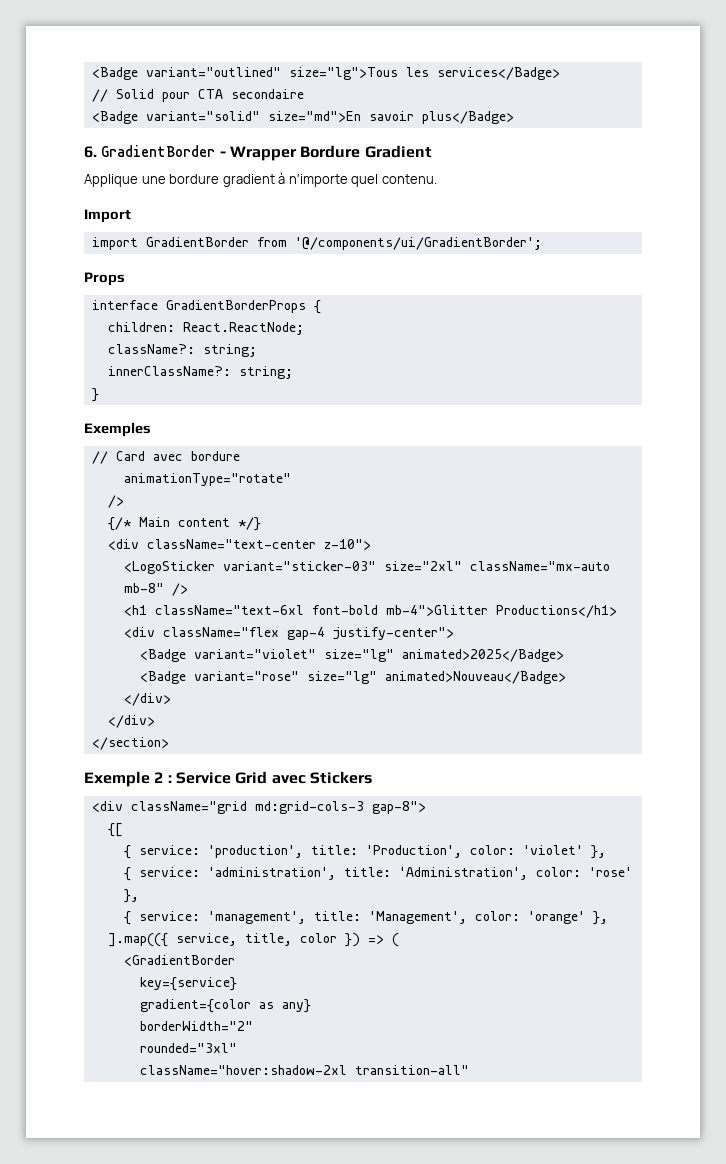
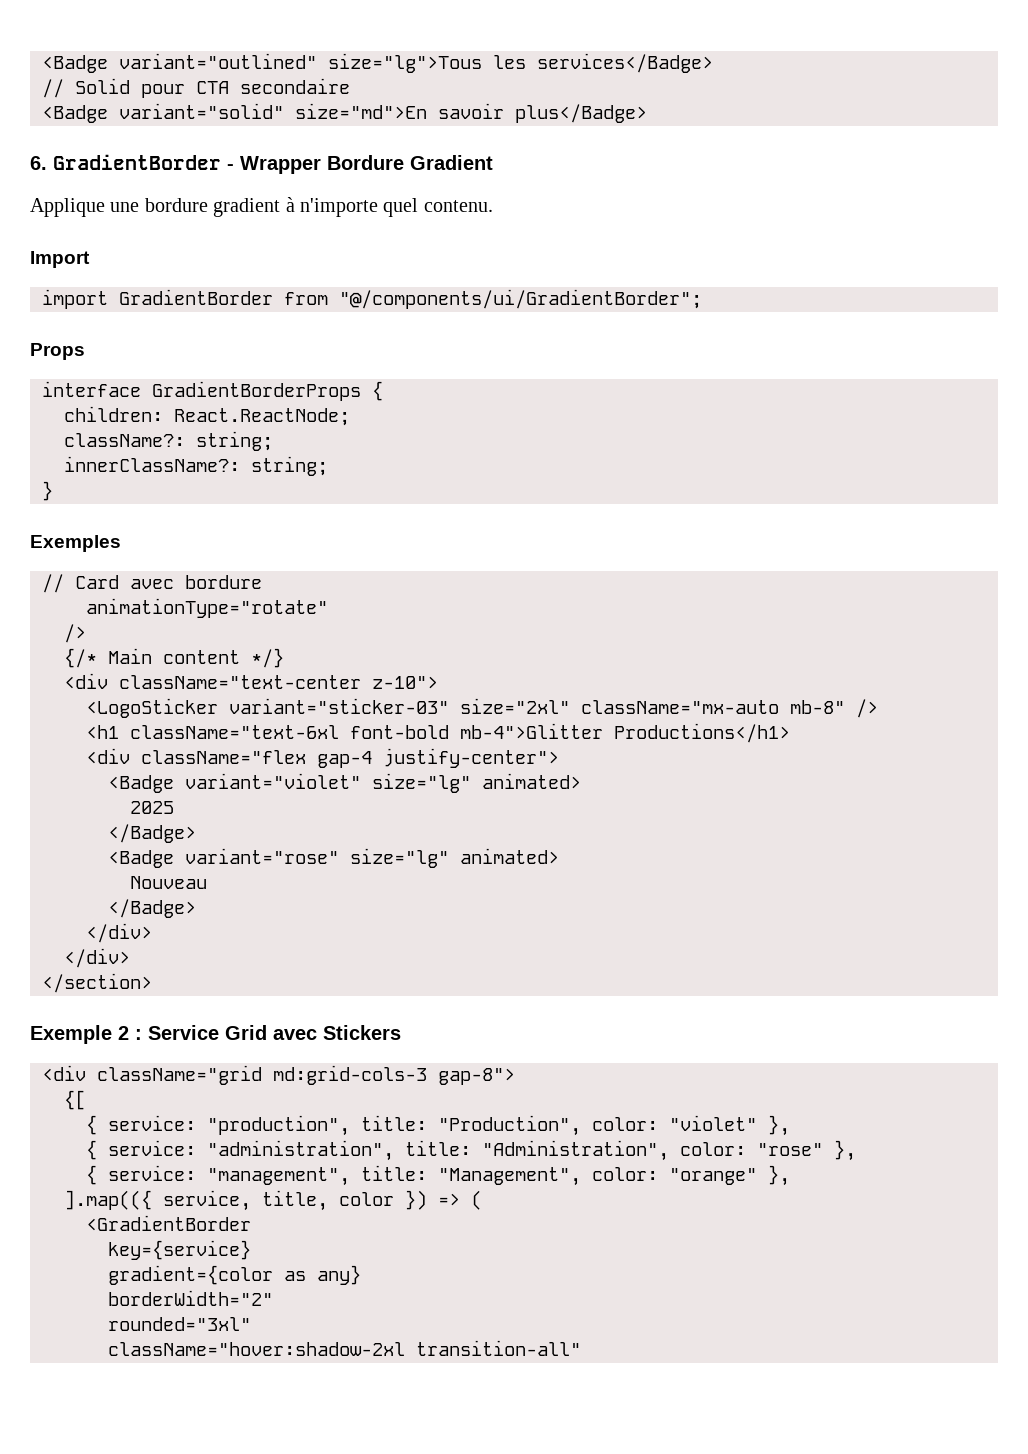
[294,237,542,250] '@/components/ui/GradientBorder'; -> [339,289,702,309] "@/components/ui/GradientBorder";
[401,649,564,662] animated>2025</Badge> -> [482,773,581,789] [130,801,174,814] [108,824,196,843] animated> // 2025 // </Badge>
[384,671,566,684] animated>Nouveau</Badge> -> [460,848,559,864] [130,876,207,889] [108,899,196,918] animated> // Nouveau // </Badge>
[207,845,606,859] [123,867,632,881] [123,889,139,903] [123,911,585,925] 'production', title: 'Production', color: 'violet' }, // { service: 'administration', title: 'Administration', color: 'rose' }, // { service: 'management', title: 'Management', color: 'orange' -> [207,1115,790,1136] [86,1140,856,1161] [86,1165,757,1186] "production", title: "Production", color: "violet" }, // { service: "administration", title: "Administration", color: "rose" }, // { service: "management", title: "Management", color: "orange"

